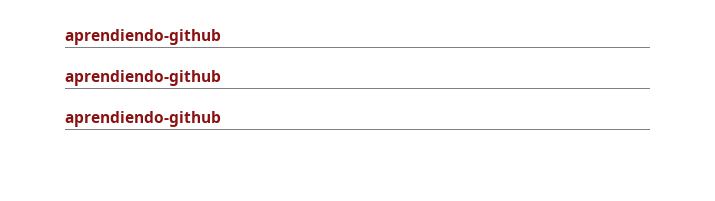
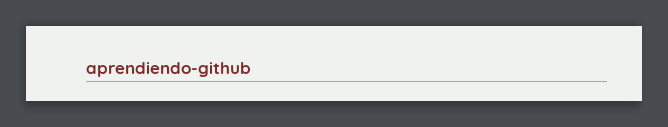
[65,29,221,45] [65,70,221,86] [65,111,221,127] aprendiendo-github // aprendiendo-github // aprendiendo-github -> [86,62,251,77] aprendiendo-github

